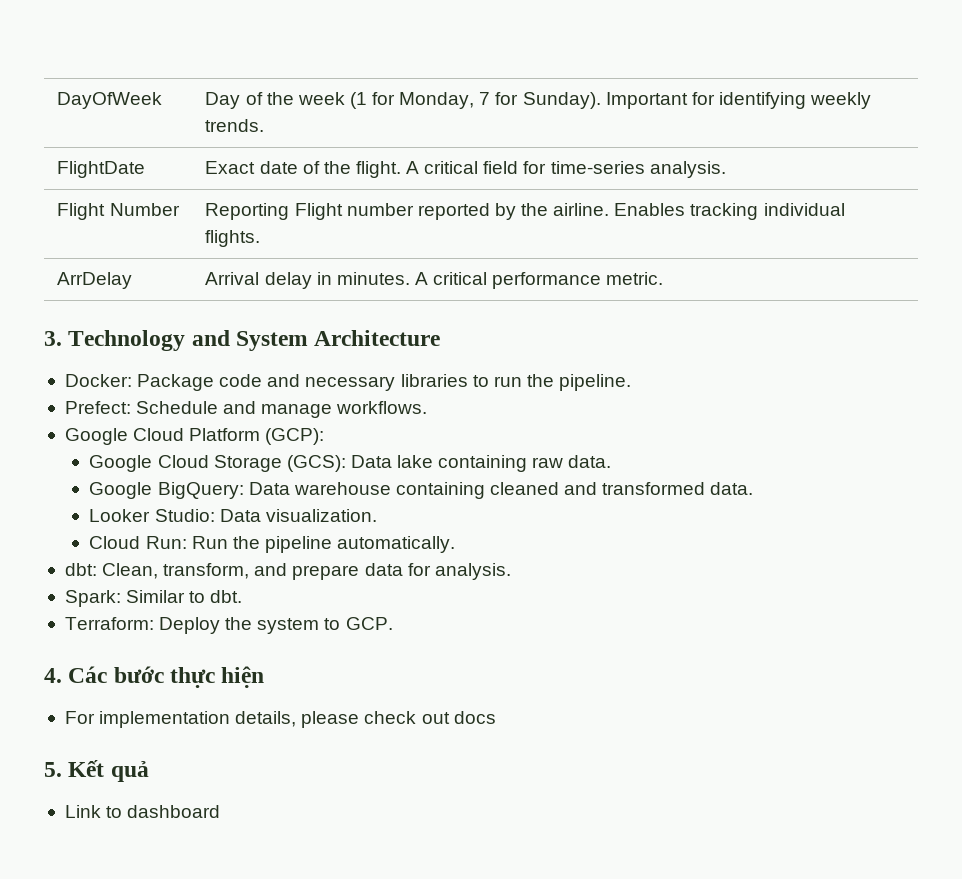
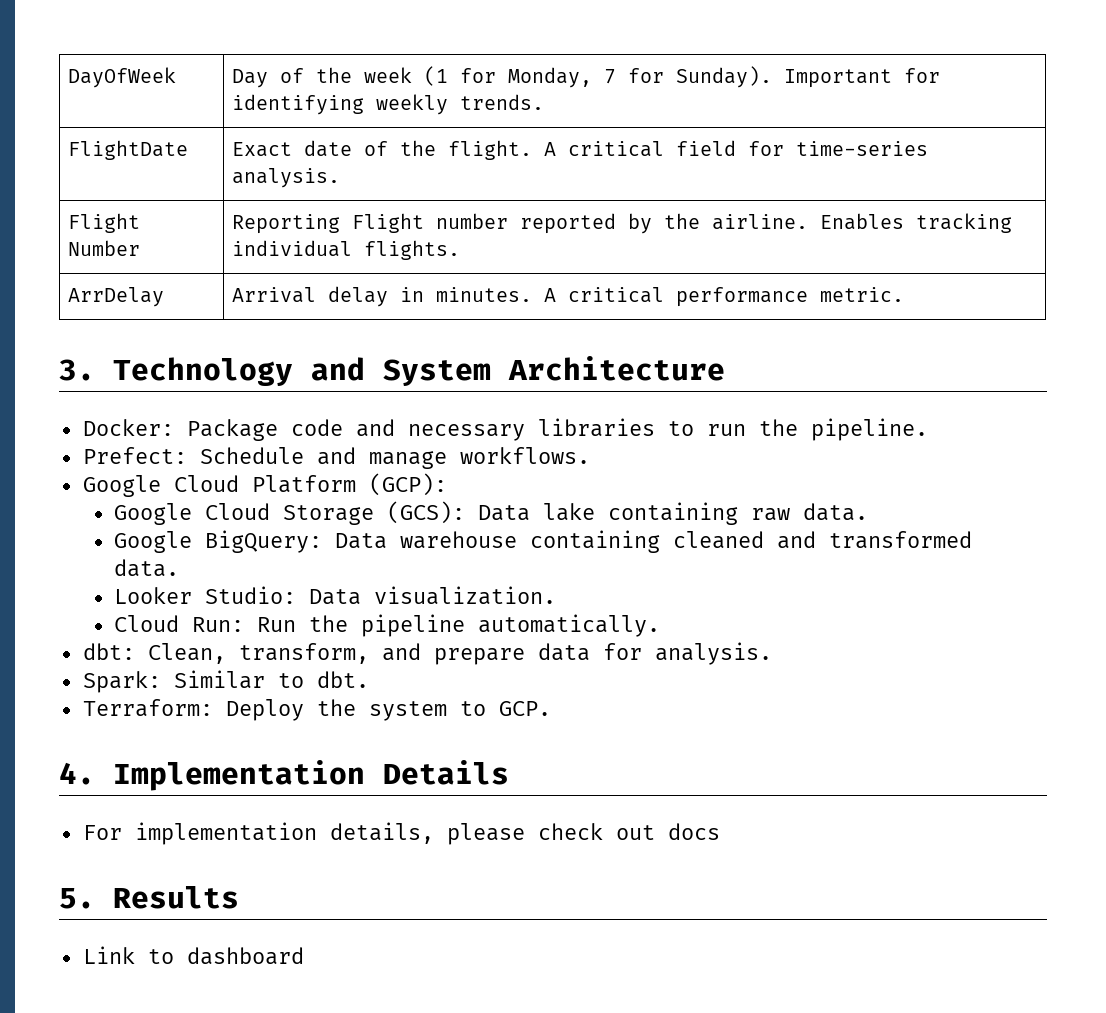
[68,666,265,688] Các bước thực hiện -> [113,760,509,791] Implementation Details
[68,760,149,782] Kết quả -> [113,886,239,909] Results

